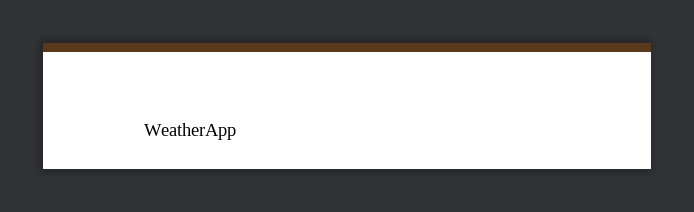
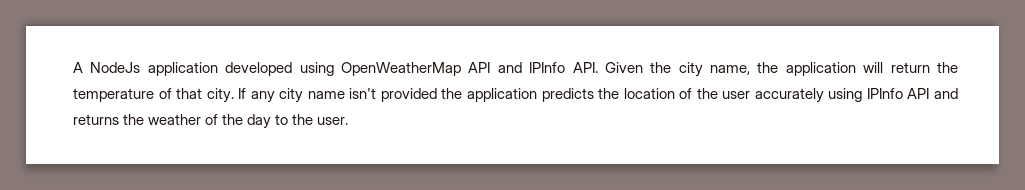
[144,123,236,140] WeatherApp -> [73,62,959,77] [73,88,958,103] [73,114,349,129] A NodeJs application developed using OpenWeatherMap API and IPInfo API. Given the city name, the application will return the temperature of that city. If any city name isn't provided the application predicts the location of the user accurately using IPInfo API and returns the weather of the day to the user.

